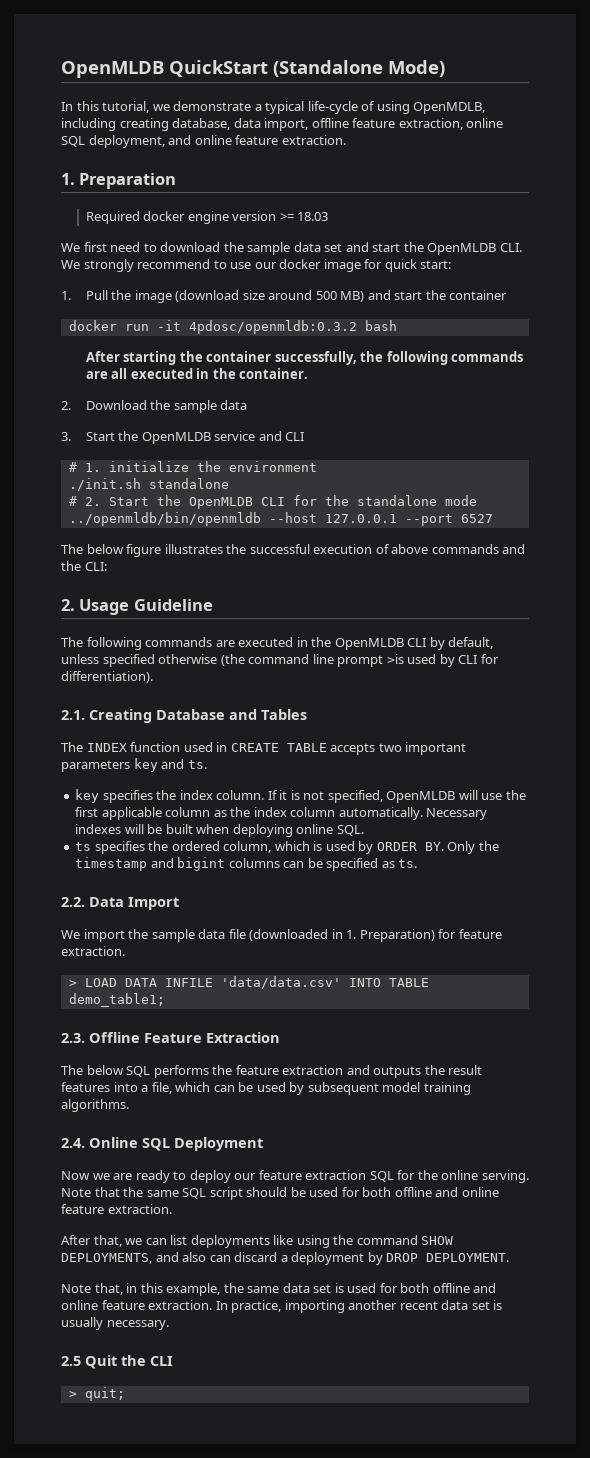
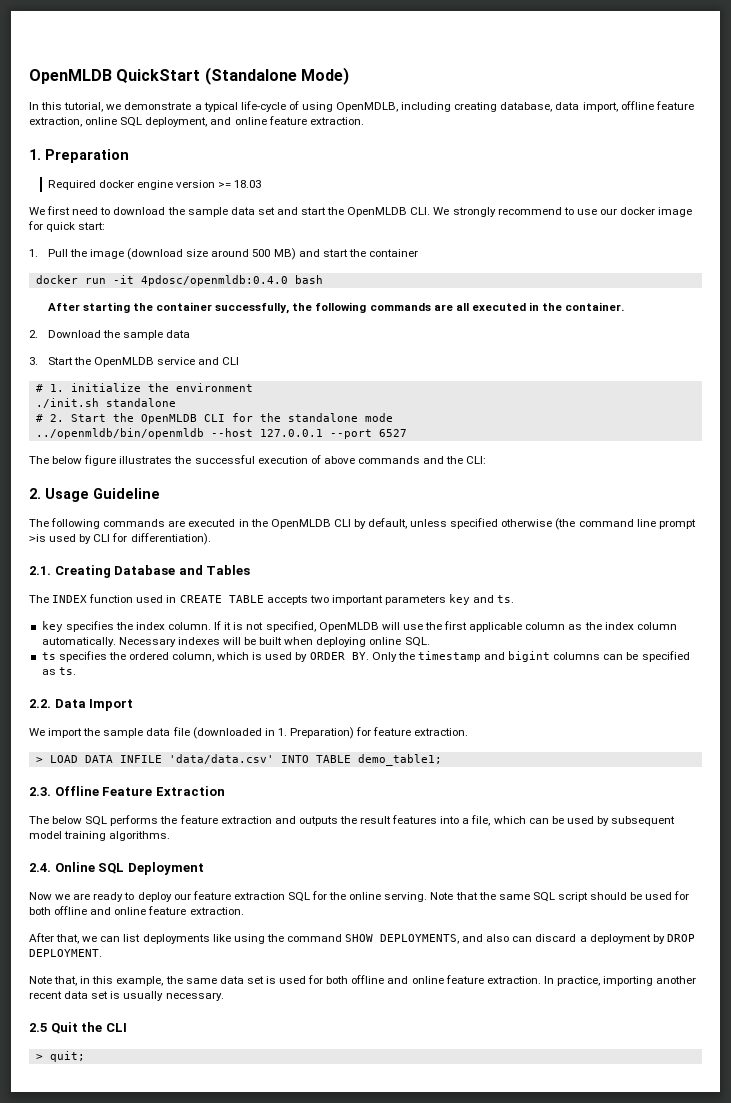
[188,320,357,334] 4pdosc/openmldb:0.3.2 -> [140,275,288,286] 4pdosc/openmldb:0.4.0

